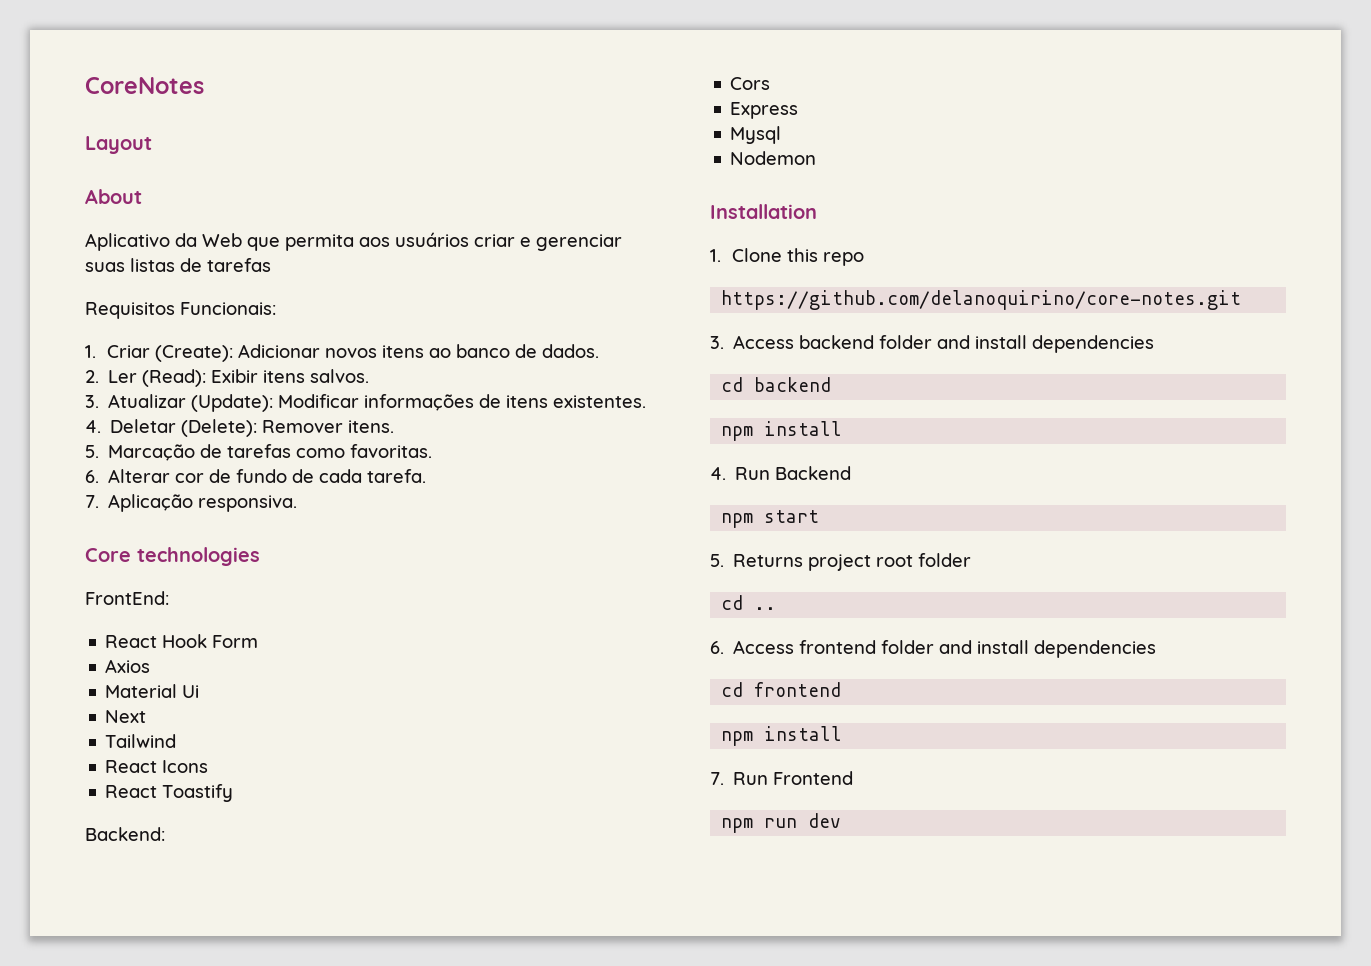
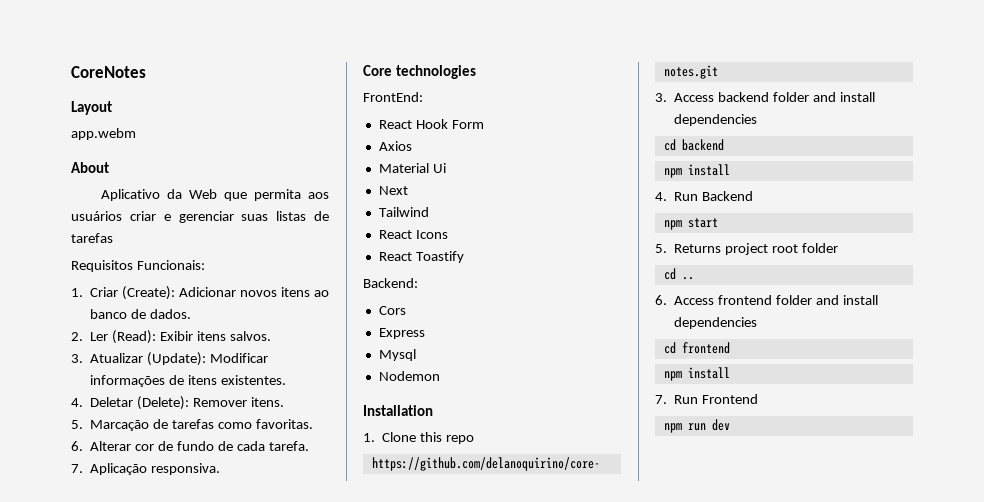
(152, 145) none -> [71,128,136,140] // app.webm

